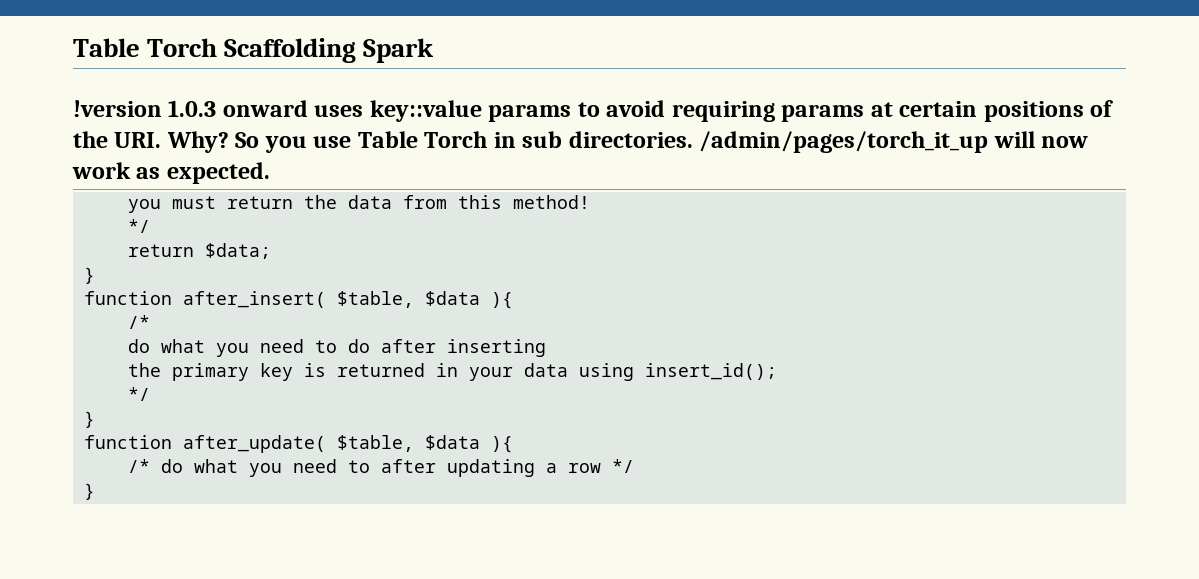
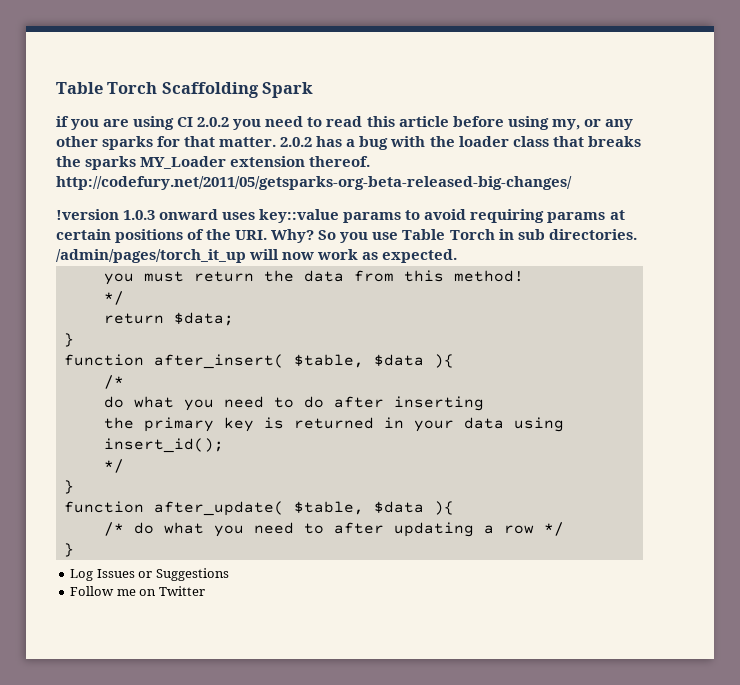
(435, 50) none -> [56,116,633,130] [56,136,641,150] [56,156,371,170] [56,176,572,190] // if you are using CI 2.0.2 you need to read this article before using my, or any other sparks for that matter. 2.0.2 has a bug with the loader class that breaks the sparks MY_Loader extension thereof. http://codefury.net/2011/05/getsparks-org-beta-released-big-changes/
(96, 491) none -> [70,568,229,581] [70,586,205,596] // Log Issues or Suggestions // Follow me on Twitter

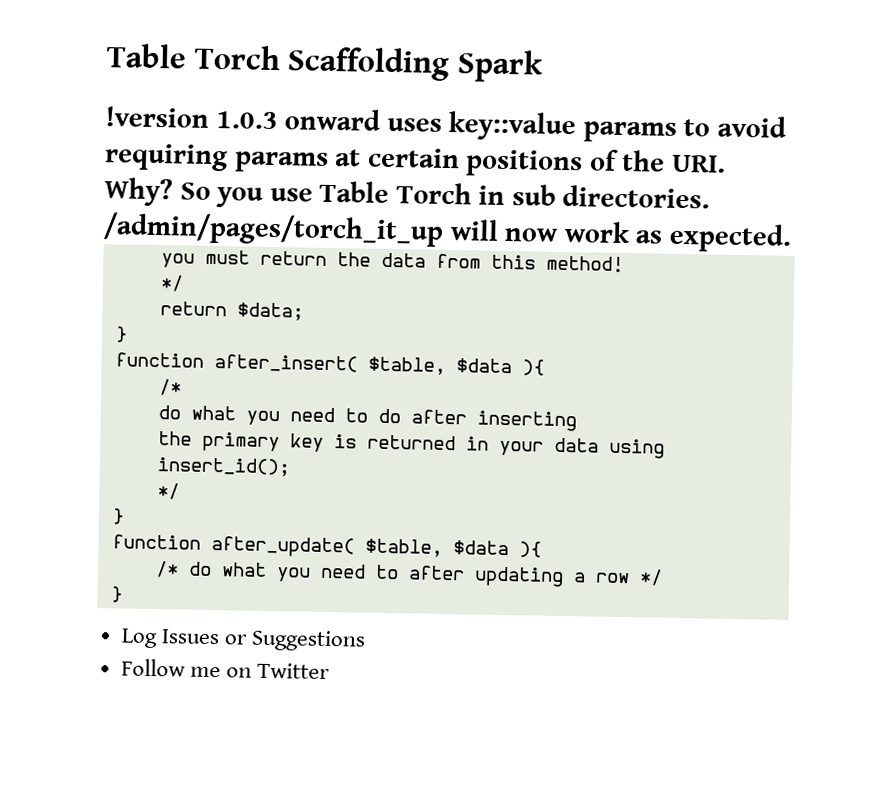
[56,116,633,130] [56,136,641,150] [56,156,371,170] [56,176,572,190] // if you are using CI 2.0.2 you need to read this article before using my, or any other sparks for that matter. 2.0.2 has a bug with the loader class that breaks the sparks MY_Loader extension thereof. http://codefury.net/2011/05/getsparks-org-beta-released-big-changes/ -> (544, 66) none

